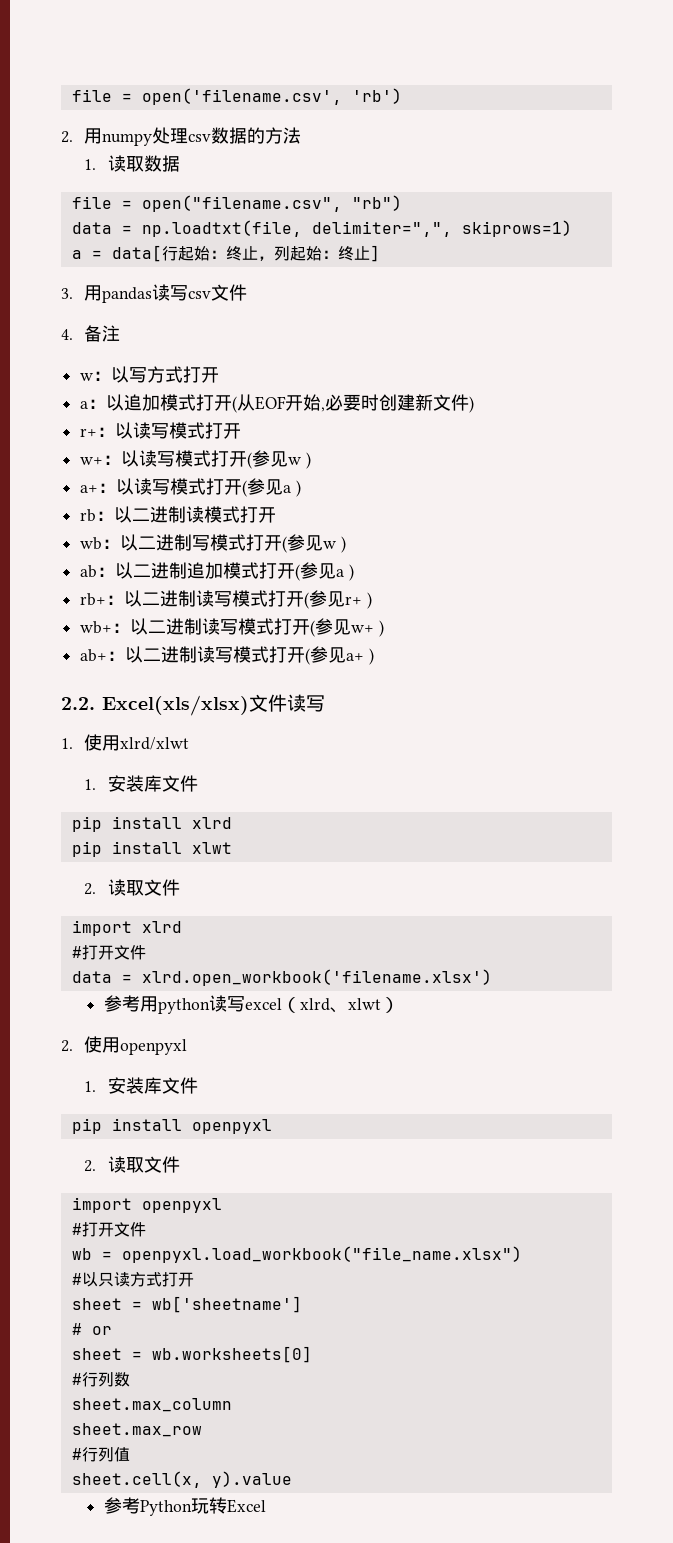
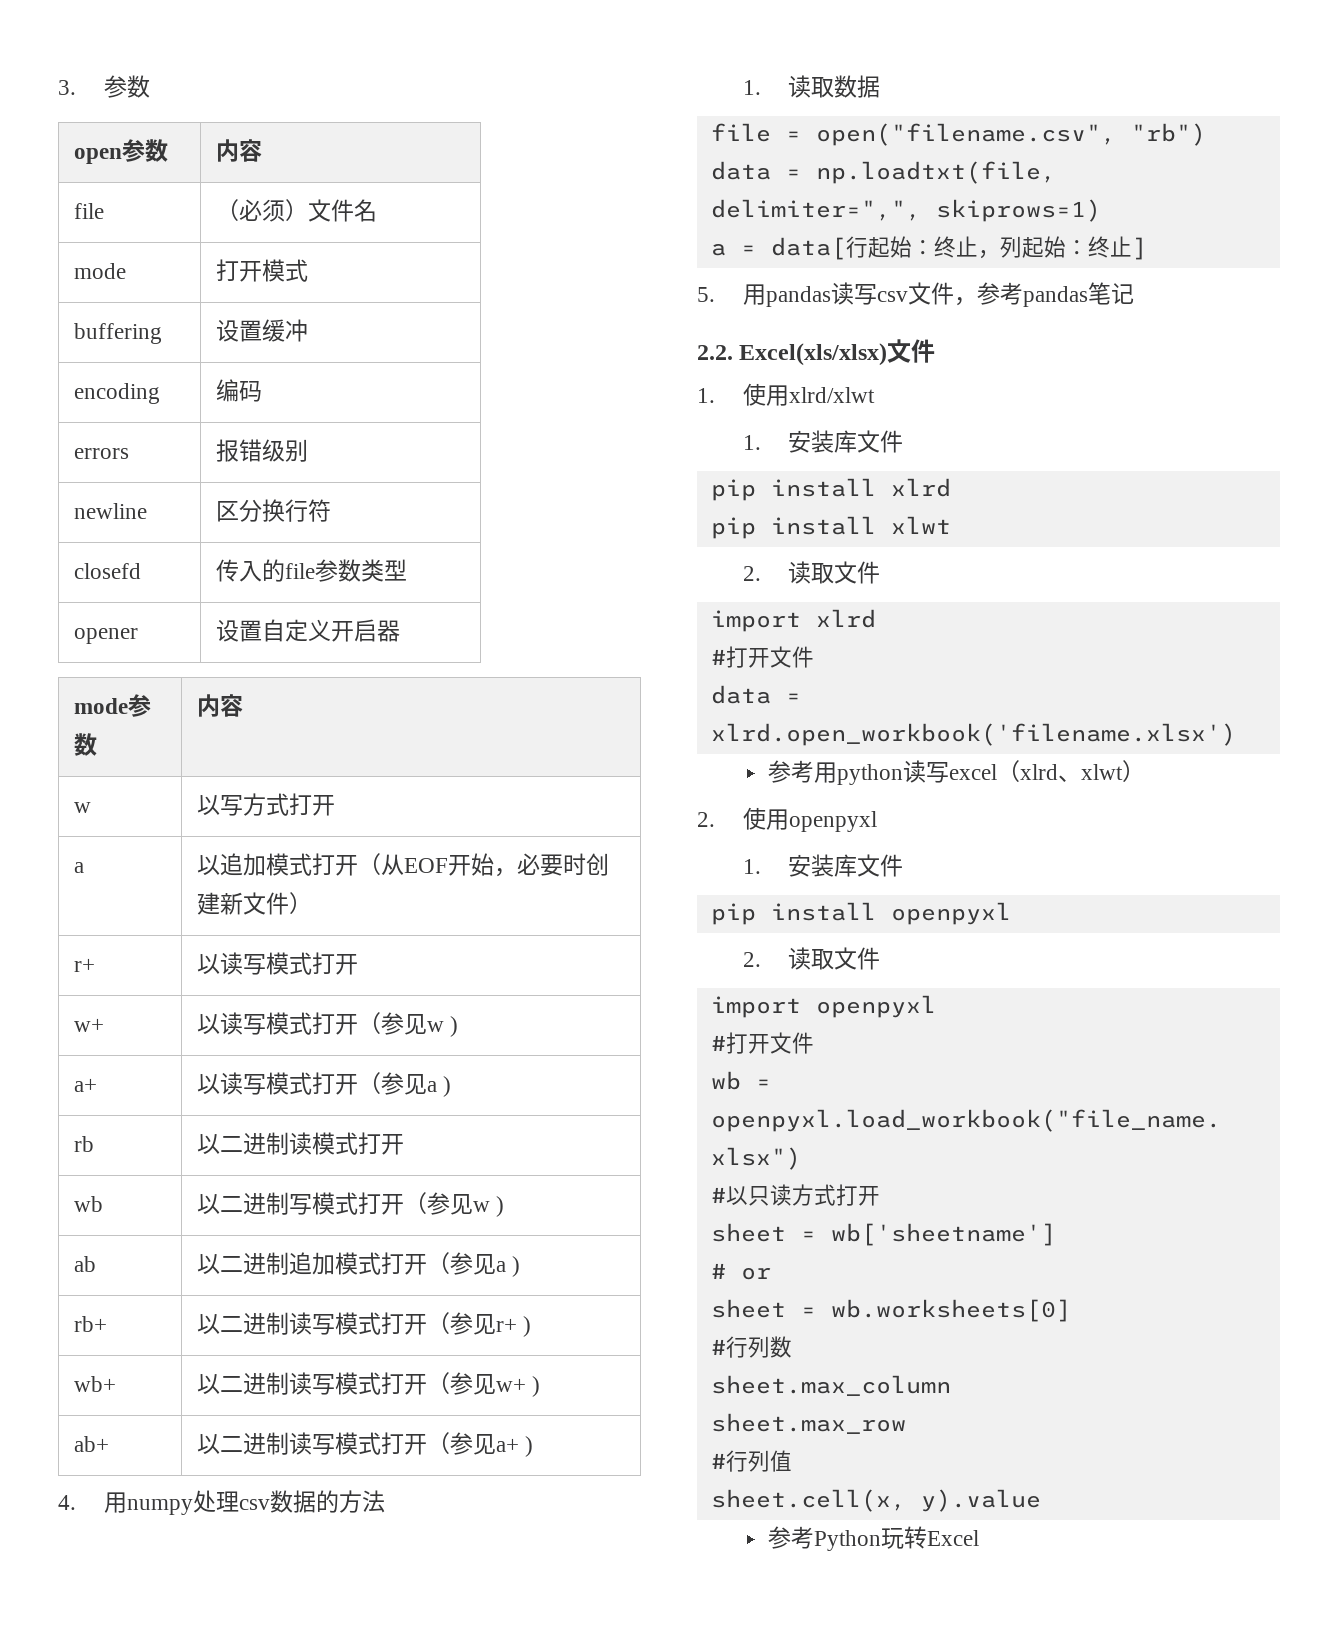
[71,88,402,105] [61,131,73,143] file = open('filename.csv', 'rb') // 2. -> [58,75,150,98] [73,139,168,164] [215,139,262,162] [73,203,104,219] [215,199,377,222] [73,263,126,279] [215,259,308,282] [73,323,162,344] [215,319,308,342] [73,383,160,404] [215,379,262,402] [73,448,129,459] [215,439,308,462] [73,503,147,519] [215,499,331,522] [73,563,141,579] [215,559,407,582] [73,628,138,644] [215,619,400,642] [73,694,151,717] [73,733,97,756] [196,694,243,717] [73,802,91,813] [196,793,335,816] [73,862,84,873] [196,853,609,877] [196,892,312,915] [73,958,95,972] [196,952,358,975] [73,1018,104,1032] [196,1012,458,1037] [73,1078,97,1092] [196,1072,451,1097] [73,1136,94,1152] [196,1132,404,1155] [73,1196,103,1212] [196,1192,504,1217] [73,1256,96,1272] [196,1252,520,1277] [73,1316,107,1332] [196,1312,531,1337] [73,1376,116,1392] [196,1372,540,1397] [73,1436,109,1452] [196,1432,533,1457] [58,1495,76,1510] 3.参数 // open参数 | 内容 // file | （必须）文件名 // mode | 打开模式 // buffering | 设置缓冲 // encoding | 编码 // errors | 报错级别 // newline | 区分换行符 // closefd | 传入的file参数类型 // opener | 设置自定义开启器 // mode参数 | 内容 // w | 以写方式打开 // a | 以追加模式打开（从EOF开始，必要时创建新文件） // r+ | 以读写模式打开 // w+ | 以读写模式打开（参见w ) // a+ | 以读写模式打开（参见a ) // rb | 以二进制读模式打开 // wb | 以二进制写模式打开（参见w ) // ab | 以二进制追加模式打开（参见a ) // rb+ | 以二进制读写模式打开（参见r+ ) // wb+ | 以二进制读写模式打开（参见w+ ) // ab+ | 以二进制读写模式打开（参见a+ ) // 4.
[61,288,73,299] 3. -> [697,287,715,302] 5.
[61,325,121,342] [80,366,220,383] [80,394,475,413] [80,422,242,439] [80,450,311,469] [80,478,301,497] [80,506,277,523] [80,534,346,553] [80,562,354,581] [80,590,372,609] [80,618,384,637] [80,646,374,665] // 4.备注 // w：以写方式打开 // a：以追加模式打开(从EOF开始,必要时创建新文件) // r+：以读写模式打开 // w+：以读写模式打开(参见w ) // a+：以读写模式打开(参见a ) // rb：以二进制读模式打开 // wb：以二进制写模式打开(参见w ) // ab：以二进制追加模式打开(参见a ) // rb+：以二进制读写模式打开(参见r+ ) // wb+：以二进制读写模式打开(参见w+ ) // ab+：以二进制读写模式打开(参见a+ ) -> [953,282,1134,307] ，参考pandas笔记
[287,694,325,712] 读写 -> (936, 351) none

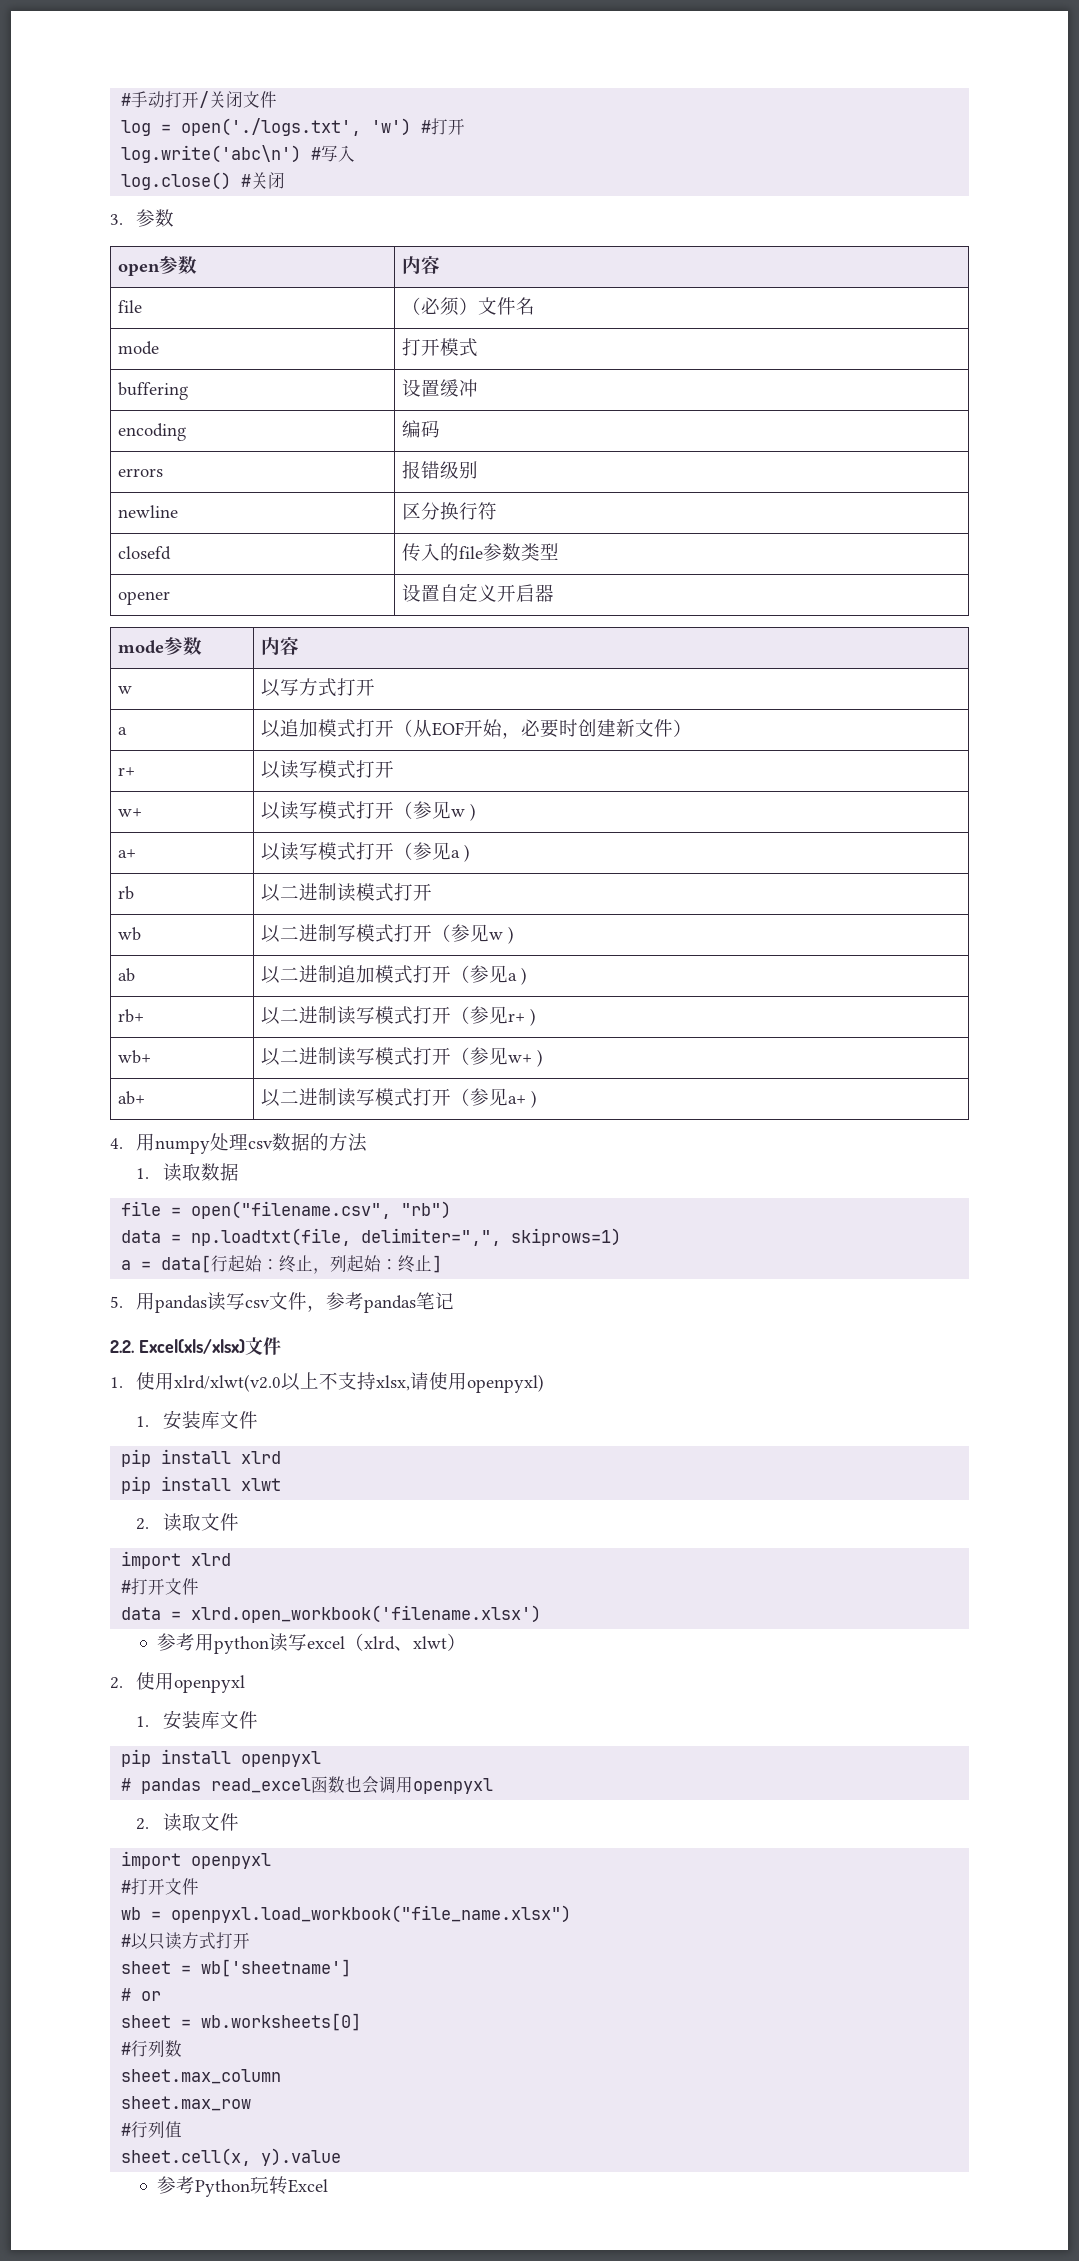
(58, 87) none -> [121,91,278,108] [121,118,466,136] [121,145,356,163] [121,172,286,190] #手动打开/关闭文件 // log = open('./logs.txt', 'w') #打开 // log.write('abc\n') #写入 // log.close() #关闭 //
[788,387,875,403] xlrd/xlwt -> [174,1372,545,1393] xlrd/xlwt(v2.0以上不支持xlsx,请使用openpyxl)
(1011, 913) none -> [121,1776,494,1794] // # pandas read_excel函数也会调用openpyxl

